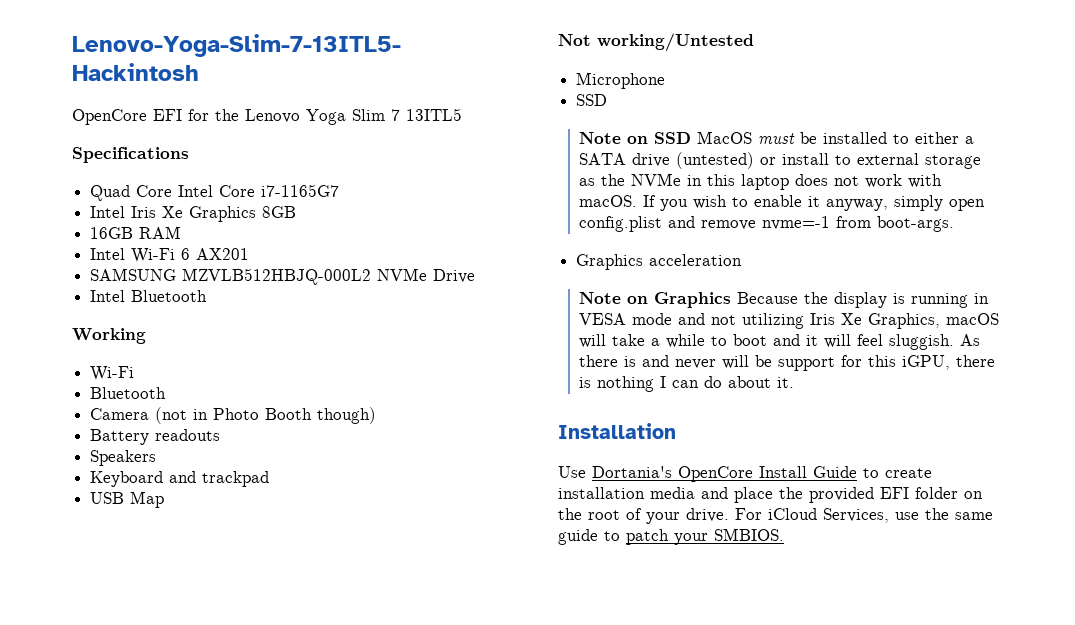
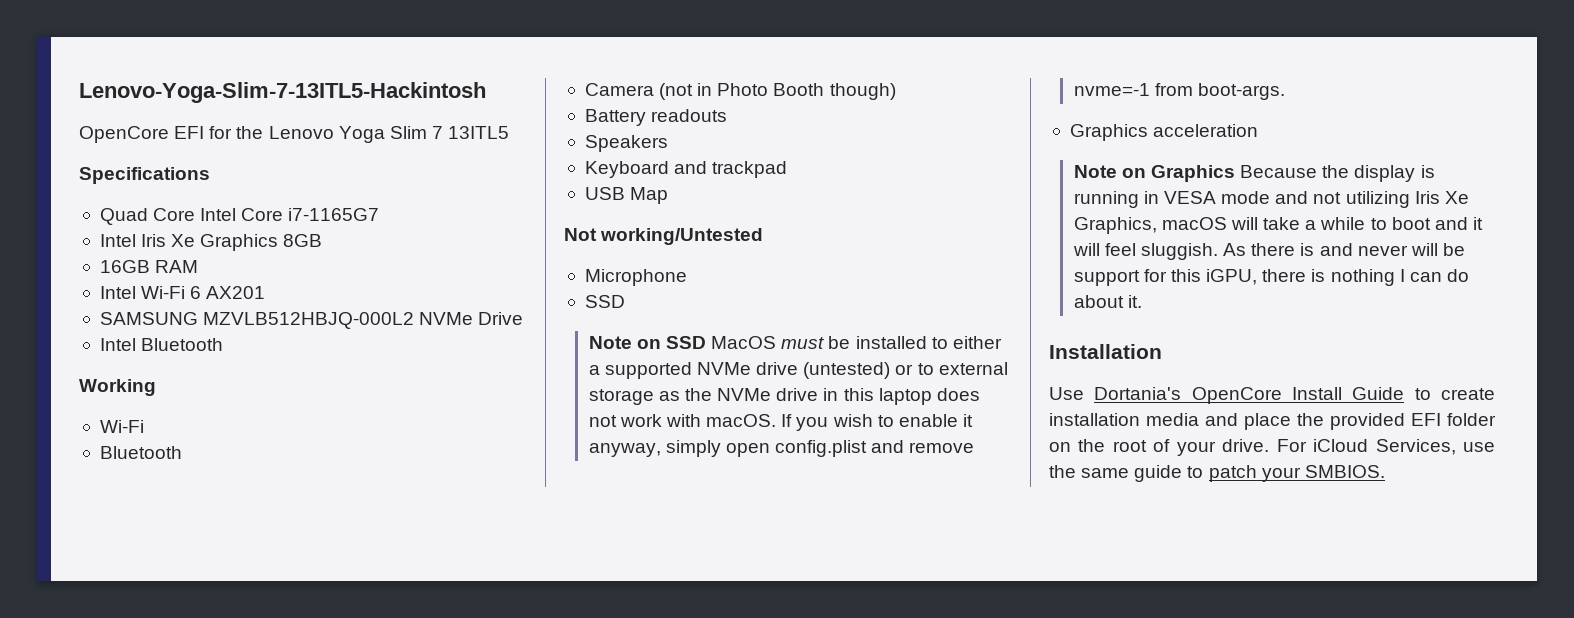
[579,153,627,165] SATA -> [604,362,752,379] supported NVMe
[782,153,830,165] install -> (914, 369) none
(682, 179) none -> [776,388,819,401] drive

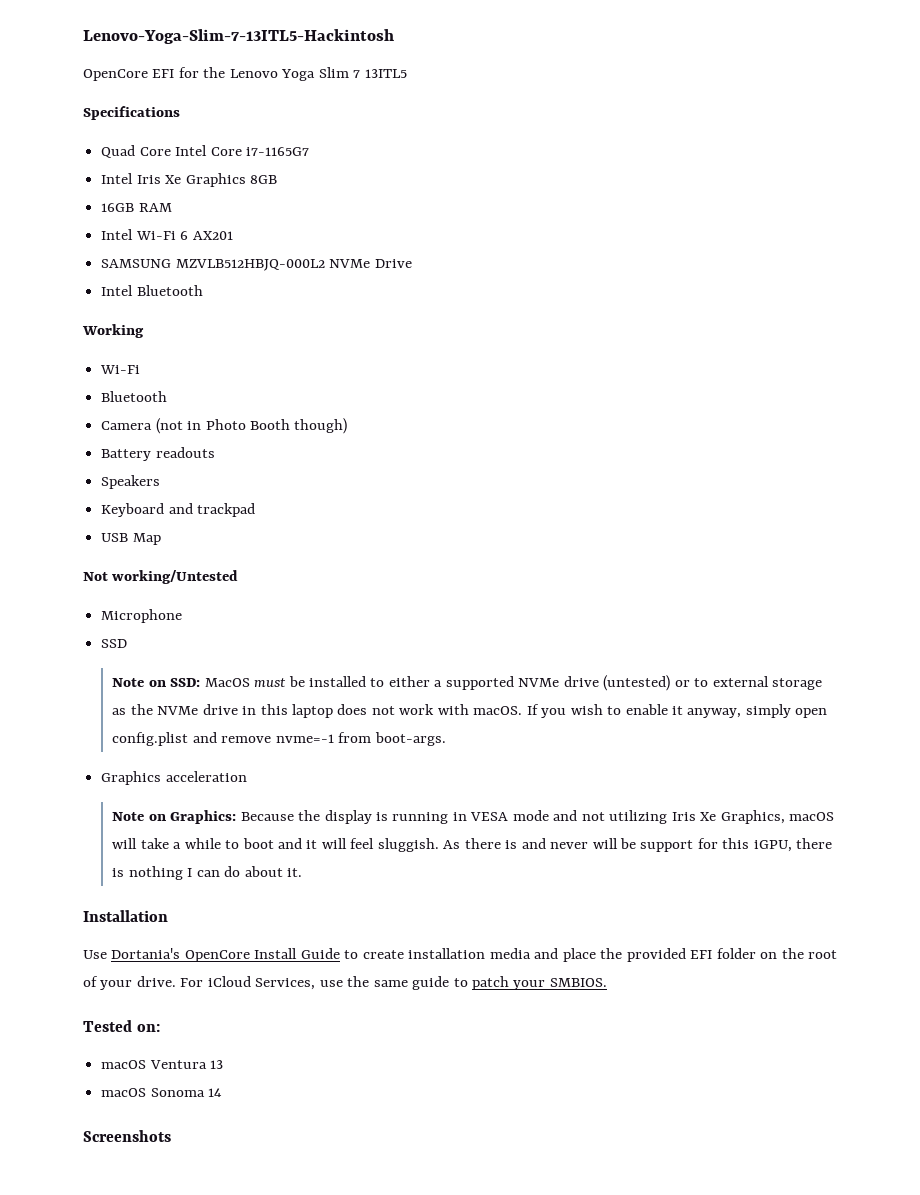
[666,336,707,349] SSD -> [170,678,201,687] SSD:
[1151,165,1236,182] Graphics -> [170,810,237,824] Graphics:
(1385, 471) none -> [83,1020,160,1032] [101,1060,224,1069] [101,1088,223,1097] [83,1130,171,1142] // Tested on: // macOS Ventura 13 // macOS Sonoma 14 // Screenshots

